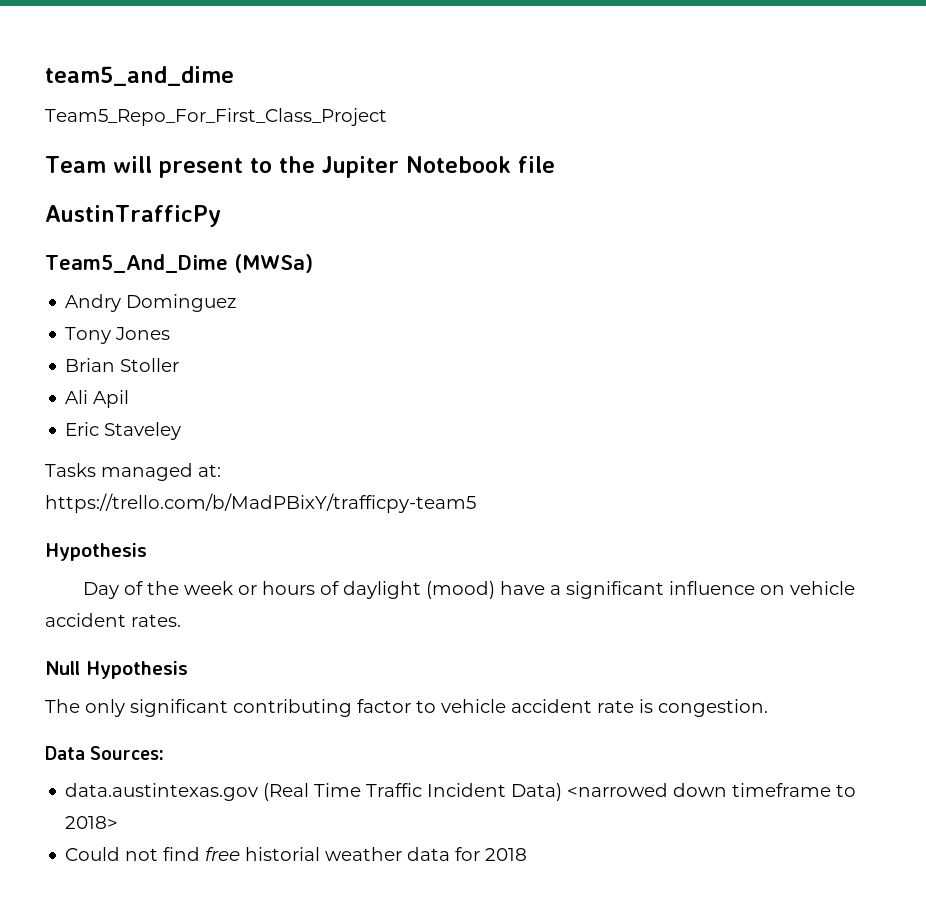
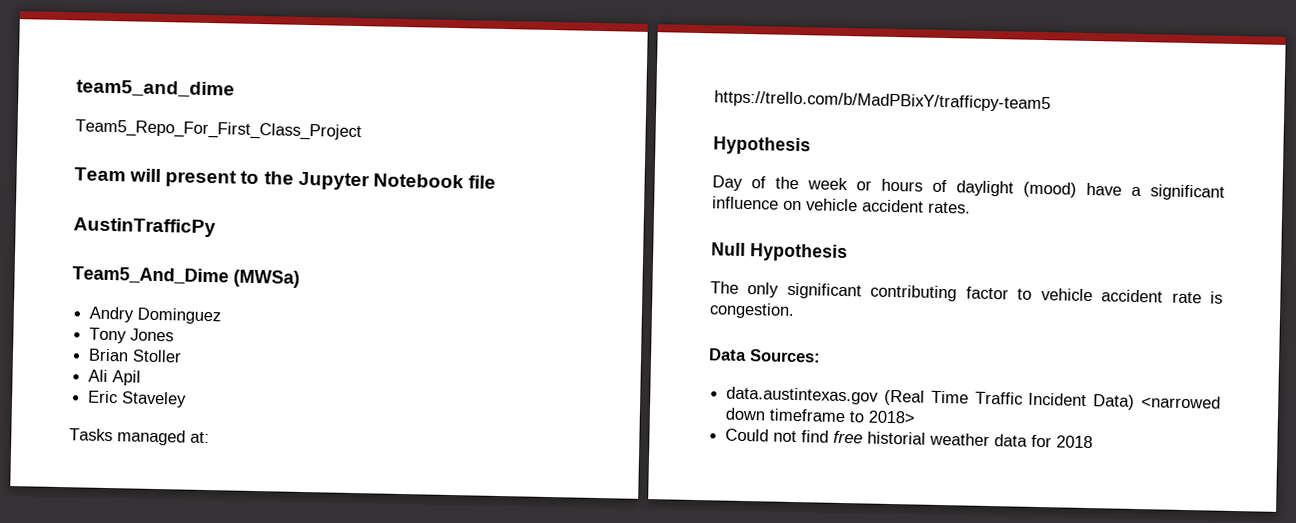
[321,156,399,178] Jupiter -> [297,171,370,191] Jupyter

